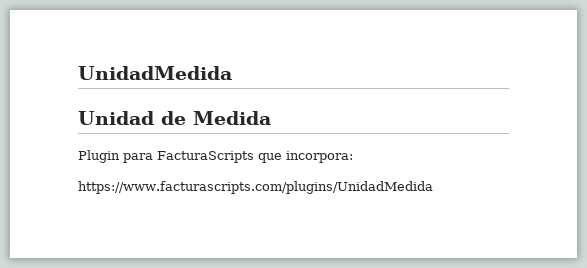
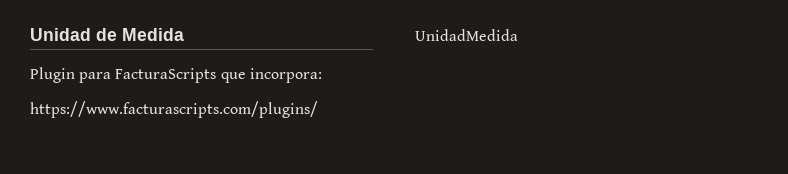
[78,66,232,80] UnidadMedida // -> (30, 34) none

